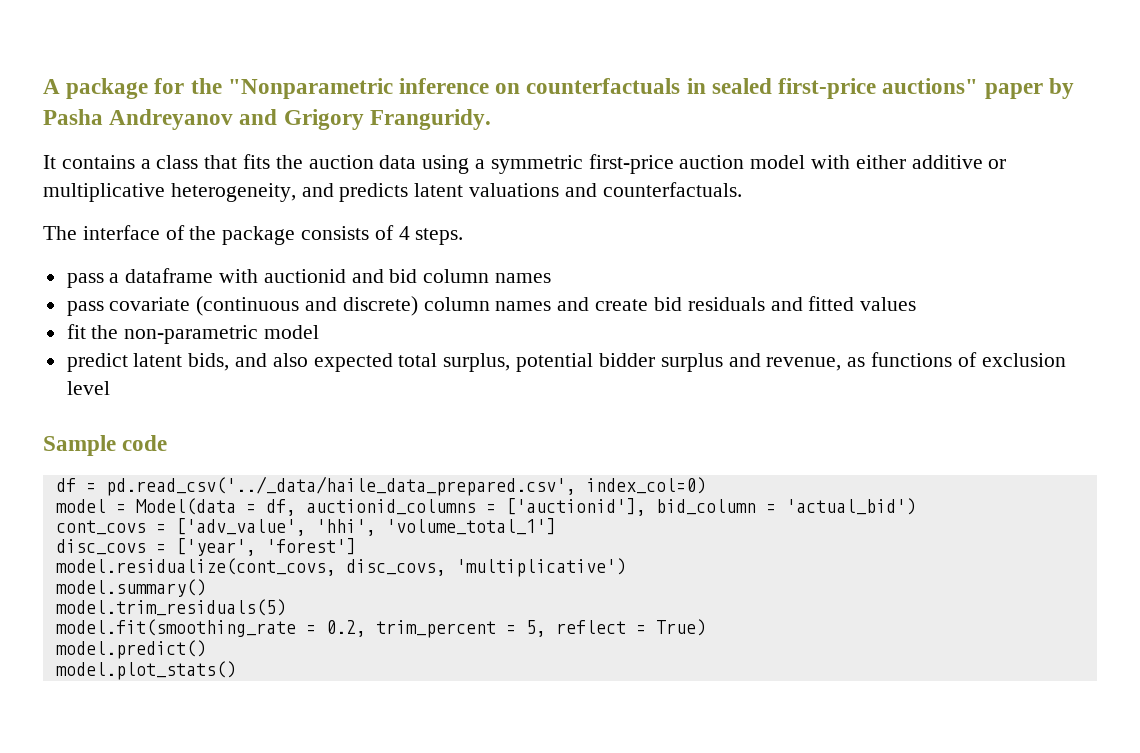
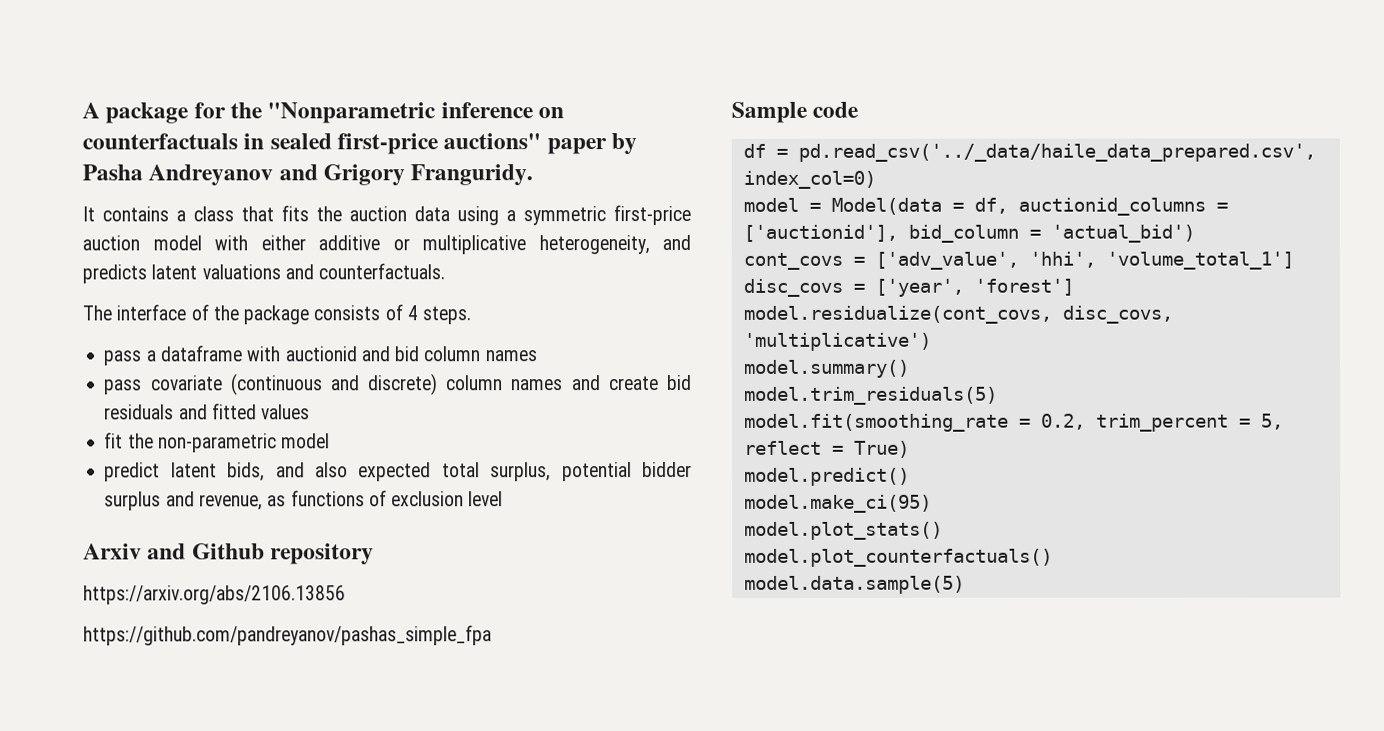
(110, 388) none -> [83,543,375,565] [83,585,346,605] [83,625,492,646] // Arxiv and Github repository // https://arxiv.org/abs/2106.13856 // https://github.com/pandreyanov/pashas_simple_fpa
(206, 649) none -> [743,494,932,513] // model.make_ci(95)
(236, 670) none -> [743,548,1053,567] [743,575,965,594] // model.plot_counterfactuals() // model.data.sample(5)

